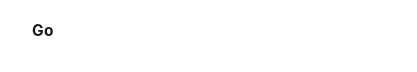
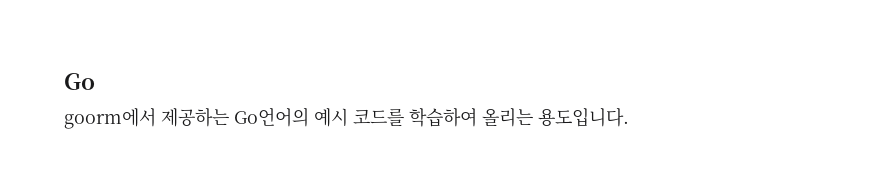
(54, 30) none -> [64,107,629,129] // goorm에서 제공하는 Go언어의 예시 코드를 학습하여 올리는 용도입니다.

